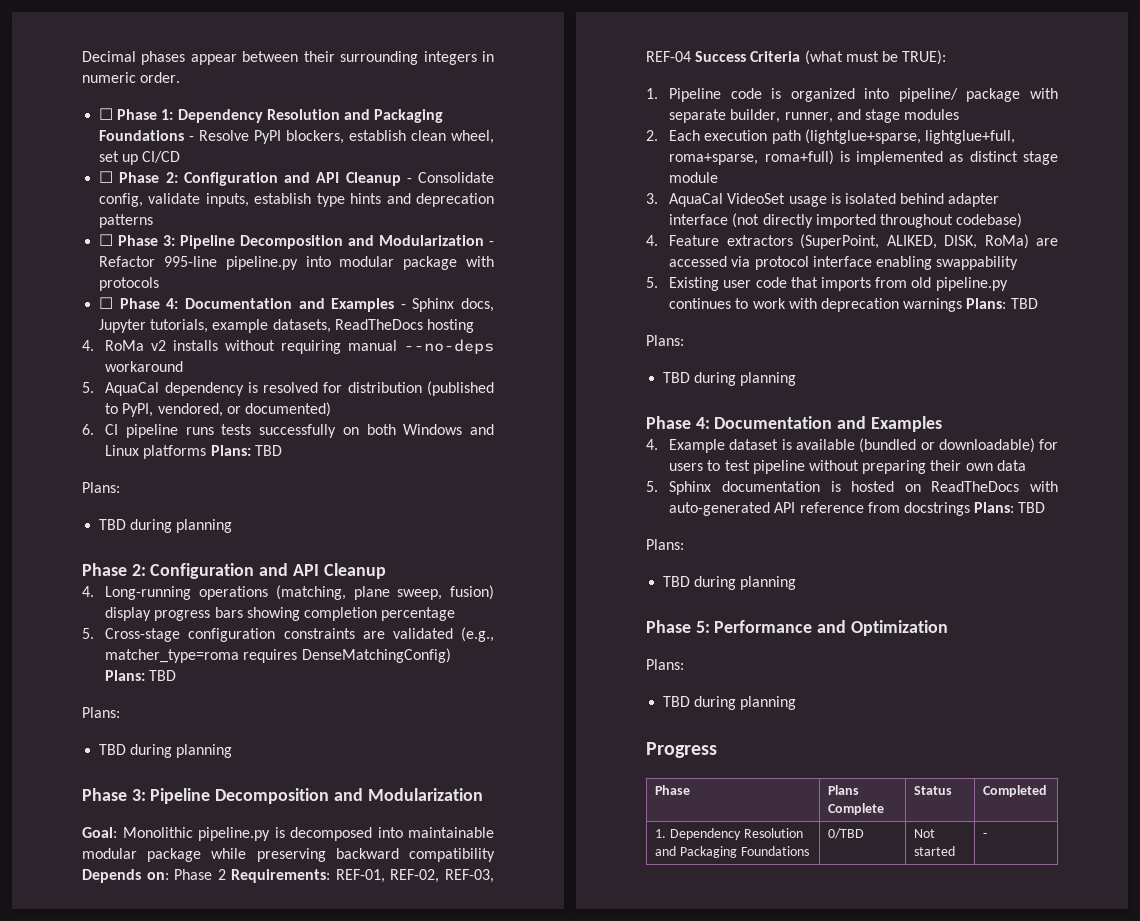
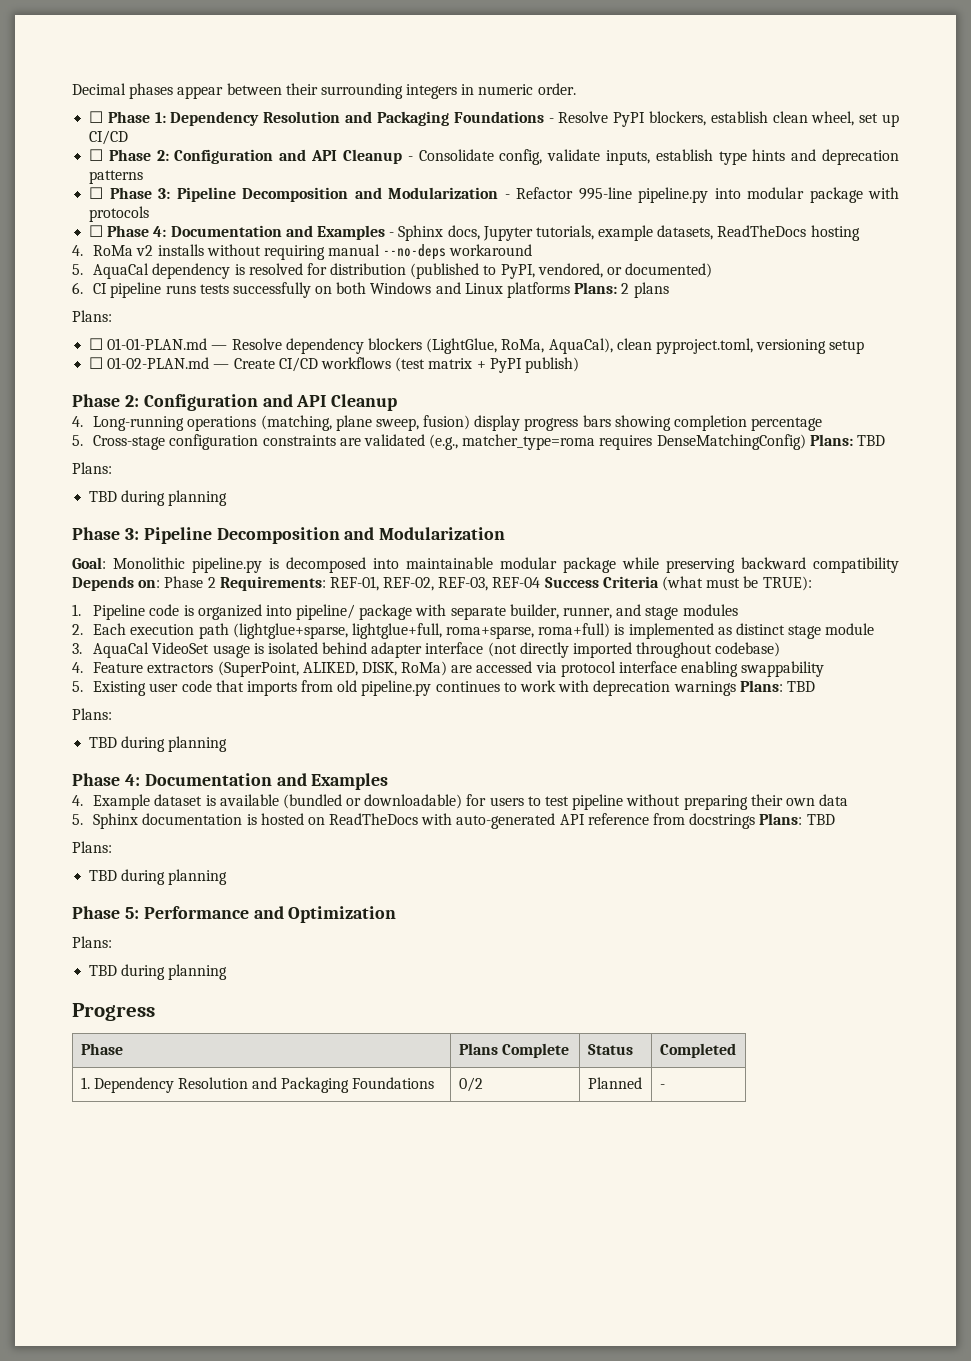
[254,445,282,456] [82,482,120,493] [99,519,233,533] TBD // Plans: // TBD during planning -> [621,282,669,298] [72,310,112,322] [89,338,865,354] [89,357,579,373] 2 plans // Plans: // ☐ 01-01-PLAN.md — Resolve dependency blockers (LightGlue, RoMa, AquaCal), clean pyproject.toml, versioning setup // ☐ 01-02-PLAN.md — Create CI/CD workflows (test matrix + PyPI publish)
[827,828,864,839] [913,829,935,838] [913,846,955,856] 0/TBD | Not started -> [458,1077,483,1092] [587,1077,642,1089] 0/2 | Planned

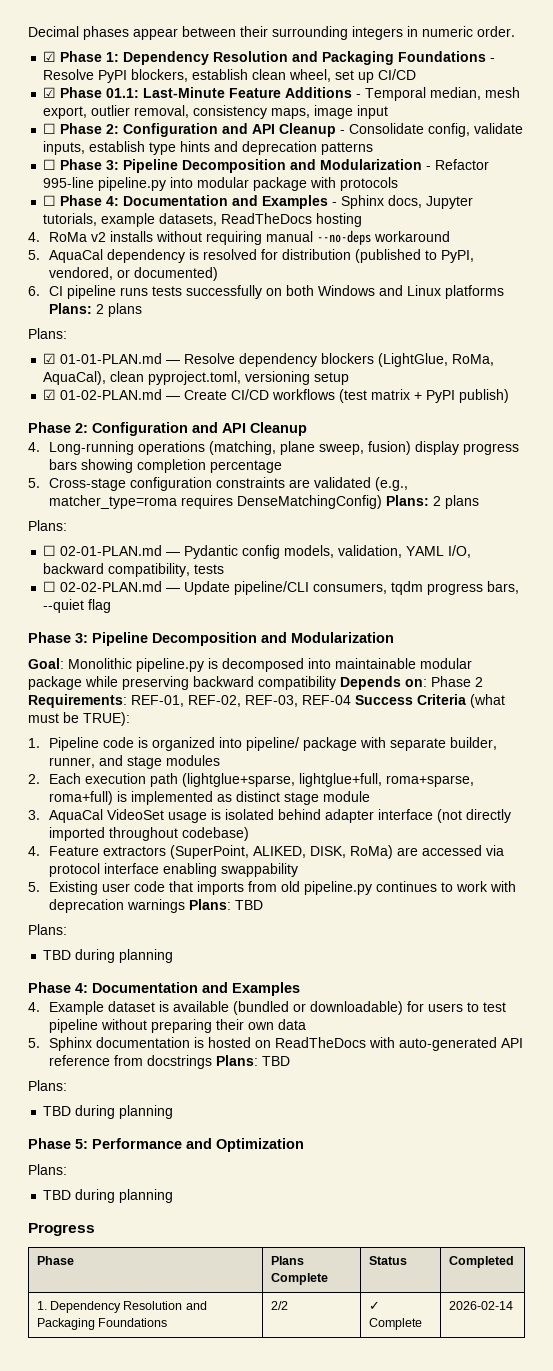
[89,111,104,123] ☐ -> [43,51,57,62] ☑
(129, 137) none -> [43,87,521,101] [43,105,389,119] // ☑ Phase 01.1: Last-Minute Feature Additions - Temporal median, mesh export, outlier removal, consistency maps, image input
[89,338,104,350] ☐ -> [43,353,57,364] ☑
[89,357,104,369] ☐ -> [43,389,57,400] ☑
[857,435,886,446] [72,462,112,474] [89,490,228,506] TBD // Plans: // TBD during planning -> [433,495,480,509] [28,520,67,531] [43,545,472,559] [43,563,225,577] [43,581,520,595] [43,599,112,613] 2 plans // Plans: // ☐ 02-01-PLAN.md — Pydantic config models, validation, YAML I/O, backward compatibility, tests // ☐ 02-02-PLAN.md — Update pipeline/CLI consumers, tqdm progress bars, --quiet flag
[458,1077,483,1092] [587,1077,642,1089] [659,1084,665,1089] 0/2 | Planned | - -> [270,1301,288,1310] [368,1301,380,1310] [368,1318,422,1330] [448,1301,513,1310] 2/2 | ✓ Complete | 2026-02-14

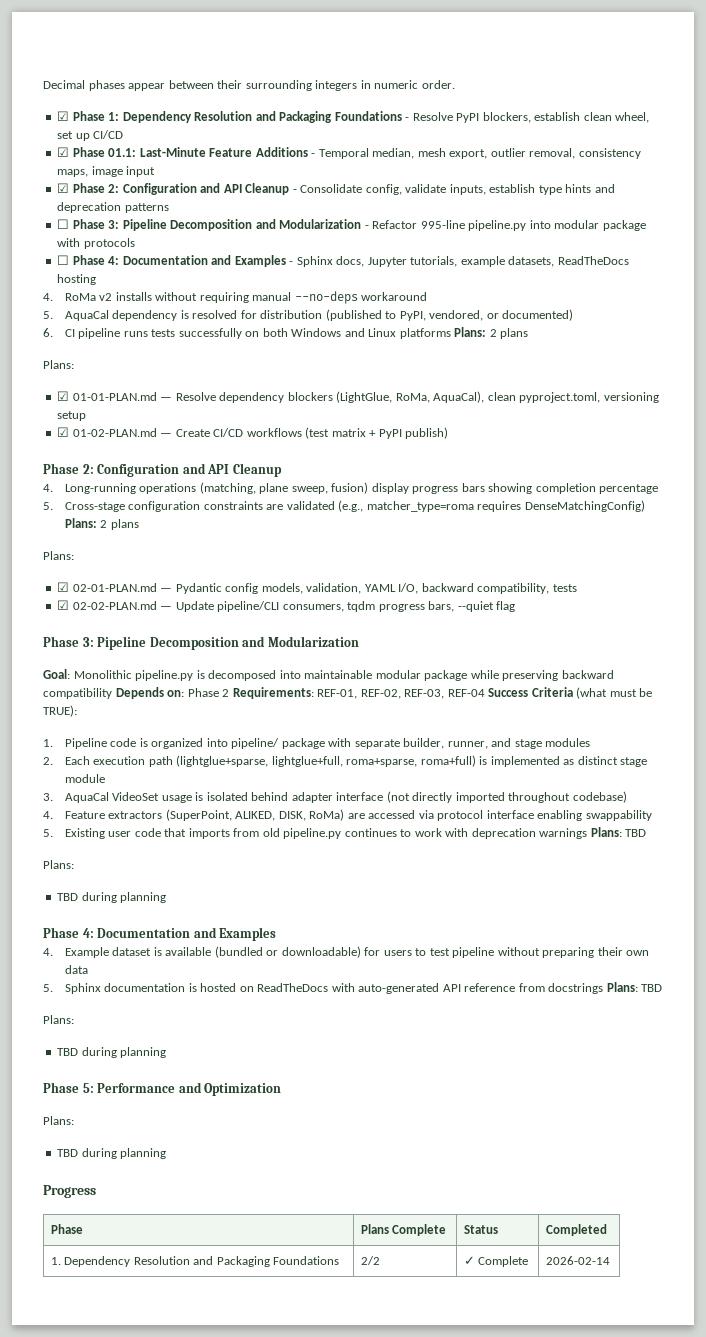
[43,123,57,134] ☐ -> [57,183,70,193] ☑
[43,545,57,556] ☐ -> [57,582,70,592] ☑
[43,581,57,592] ☐ -> [57,600,70,610] ☑

